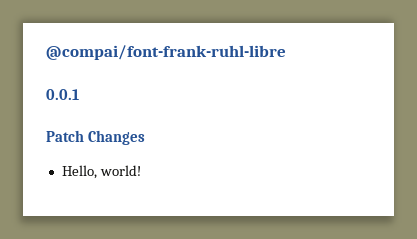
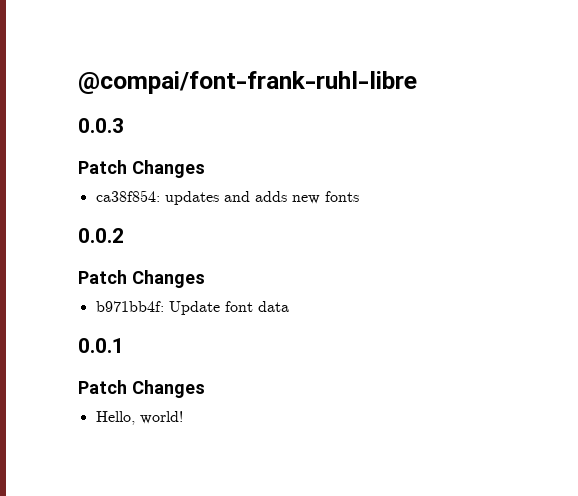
(286, 52) none -> [78,118,124,133] [78,160,205,178] [95,190,359,205] [78,228,124,243] [78,270,205,288] [95,301,289,315] // 0.0.3 // Patch Changes // ca38f854: updates and adds new fonts // 0.0.2 // Patch Changes // b971bb4f: Update font data

